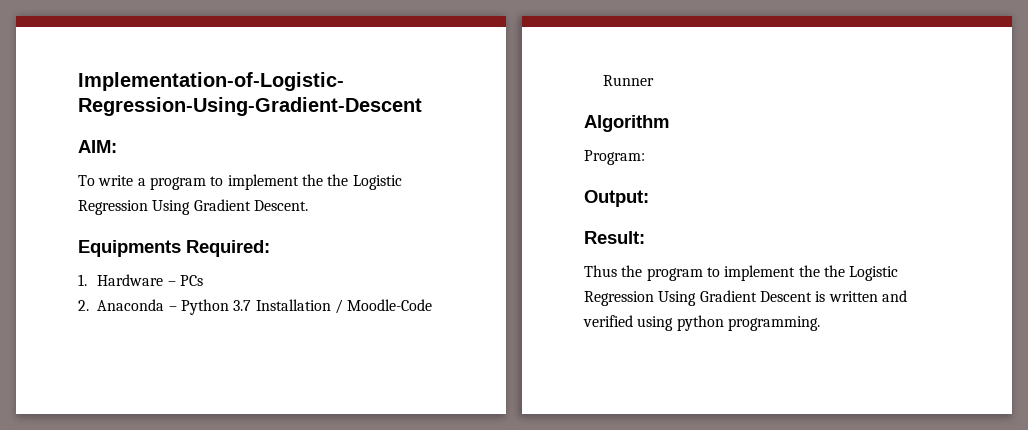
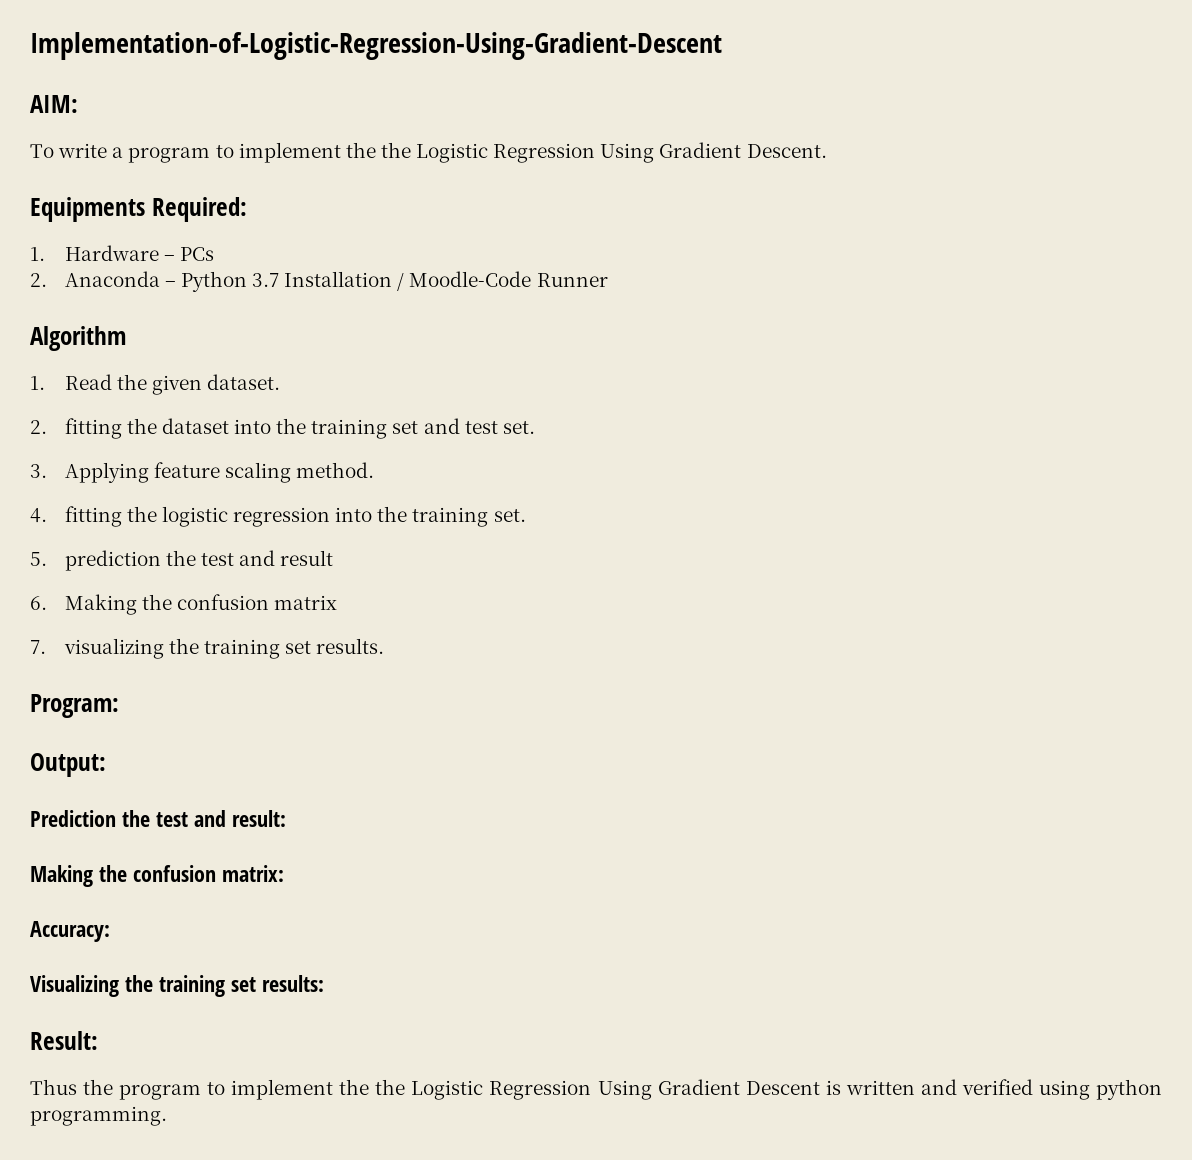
[584,150,645,165] [584,190,649,207] Program: // Output: -> [30,374,281,395] [30,418,535,439] [30,462,375,483] [30,506,526,527] [30,550,334,571] [30,594,338,615] [30,638,385,659] [30,694,119,718] [30,753,106,777] [30,810,286,827] [30,865,284,887] [30,921,110,942] [30,975,324,997] 1. Read the given dataset. // 2. fitting the dataset into the training set and test set. // 3. Applying feature scaling method. // 4. fitting the logistic regression into the training set. // 5. prediction the test and result // 6. Making the confusion matrix // 7. visualizing the training set results. // Program: // Output: // Prediction the test and result: // Making the confusion matrix: // Accuracy: // Visualizing the training set results:

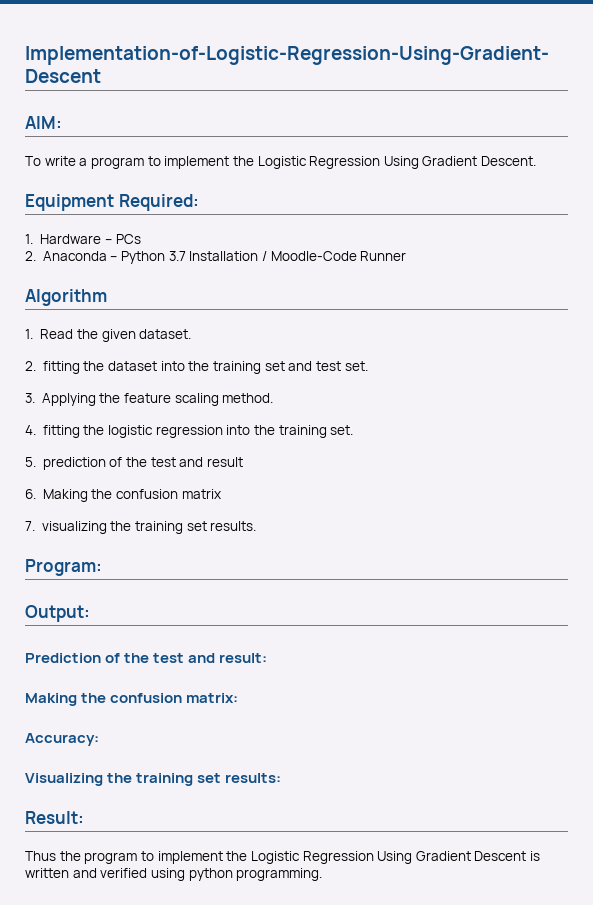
[380,142,411,158] the -> (254, 161) none
[30,197,145,222] Equipments -> [25,194,114,211] Equipment
(149, 472) none -> [99,393,121,403] the
(161, 560) none -> [109,457,123,467] of
(116, 818) none -> [105,653,121,663] of
[375,1079,406,1095] the -> (248, 856) none

